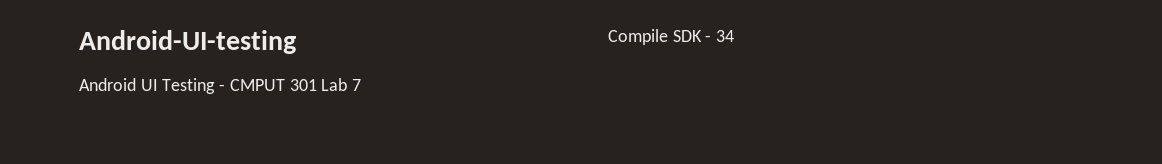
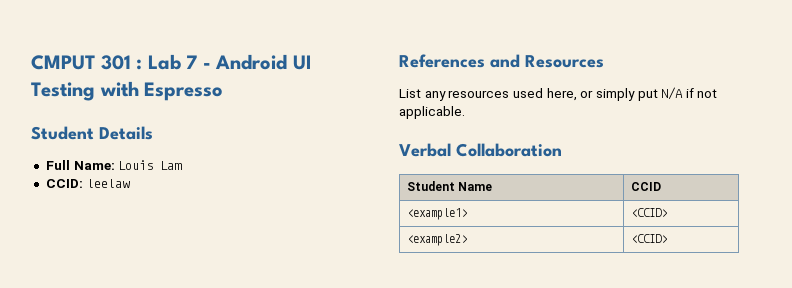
[79,30,296,54] [79,78,362,94] [608,29,735,45] Android-UI-testing // Android UI Testing - CMPUT 301 Lab 7 // Compile SDK - 34 -> [31,54,312,70] [31,81,224,101] [31,126,153,140] [45,160,183,170] [45,179,130,188] [399,54,604,68] [399,87,718,101] [399,106,465,119] [399,143,562,157] [406,181,493,191] [630,182,661,191] [406,208,467,220] [630,208,667,217] [406,234,467,246] [630,234,667,243] CMPUT 301 : Lab 7 - Android UI Testing with Espresso // Student Details // Full Name: Louis Lam // CCID: leelaw // References and Resources // List any resources used here, or simply put N/A if not applicable. // Verbal Collaboration // Student Name | CCID // <example1> | <CCID> // <example2> | <CCID>

